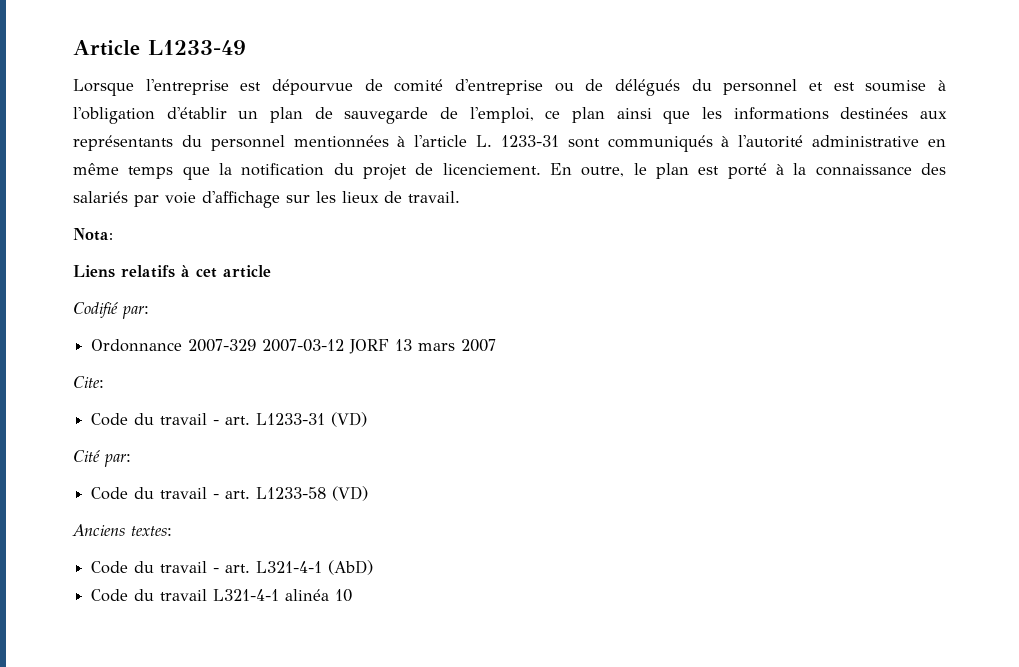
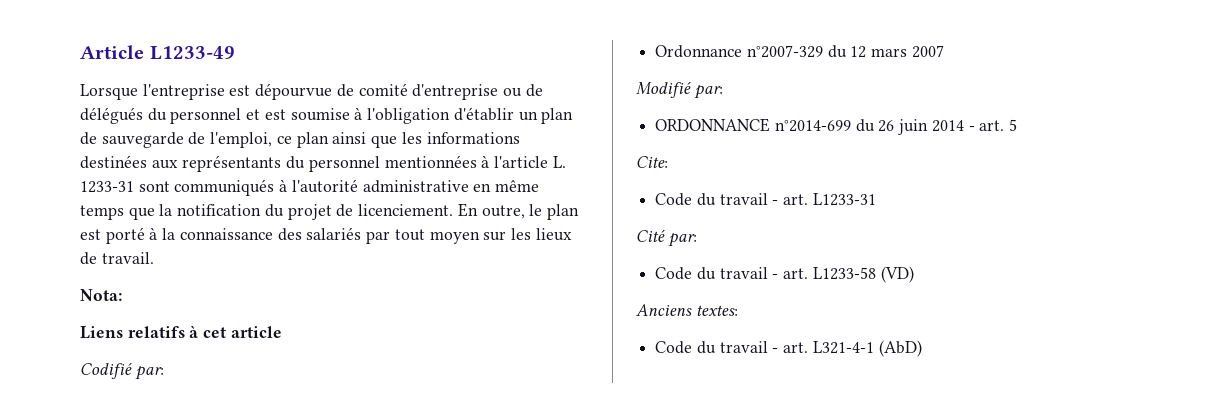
[165,191,280,208] voie d'affichage -> [394,229,480,244] tout moyen
[188,339,497,354] 2007-329 2007-03-12 JORF 13 mars 2007 -> [746,45,944,58] [636,82,723,99] [655,118,1018,135] n°2007-329 du 12 mars 2007 // Modifié par: // ORDONNANCE n°2014-699 du 26 juin 2014 - art. 5
[331,412,368,427] (VD) -> (876, 199) none
[91,589,353,602] // Code du travail L321-4-1 alinéa 10 -> (922, 348) none

